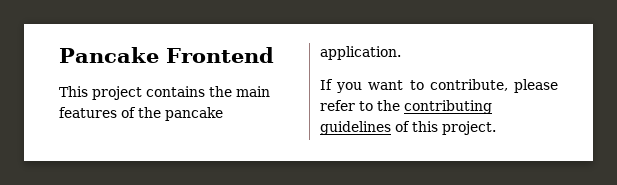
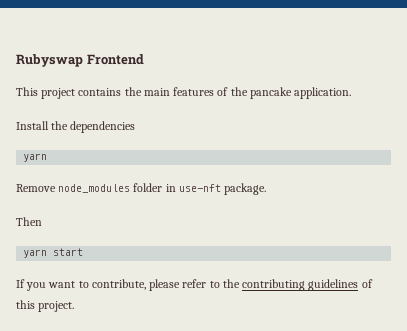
[59,47,159,63] Pancake -> [16,54,83,67] Rubyswap
(401, 53) none -> [16,121,136,133] [23,153,48,162] [16,183,267,195] [16,217,42,226] [23,248,84,258] // Install the dependencies // yarn // Remove node_modules folder in use-nft package. // Then // yarn start

